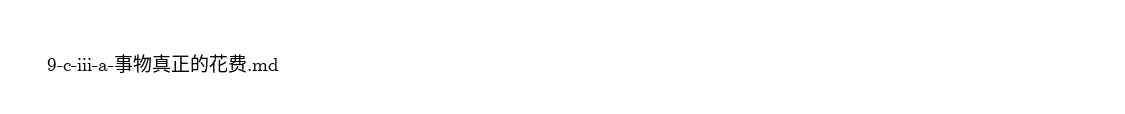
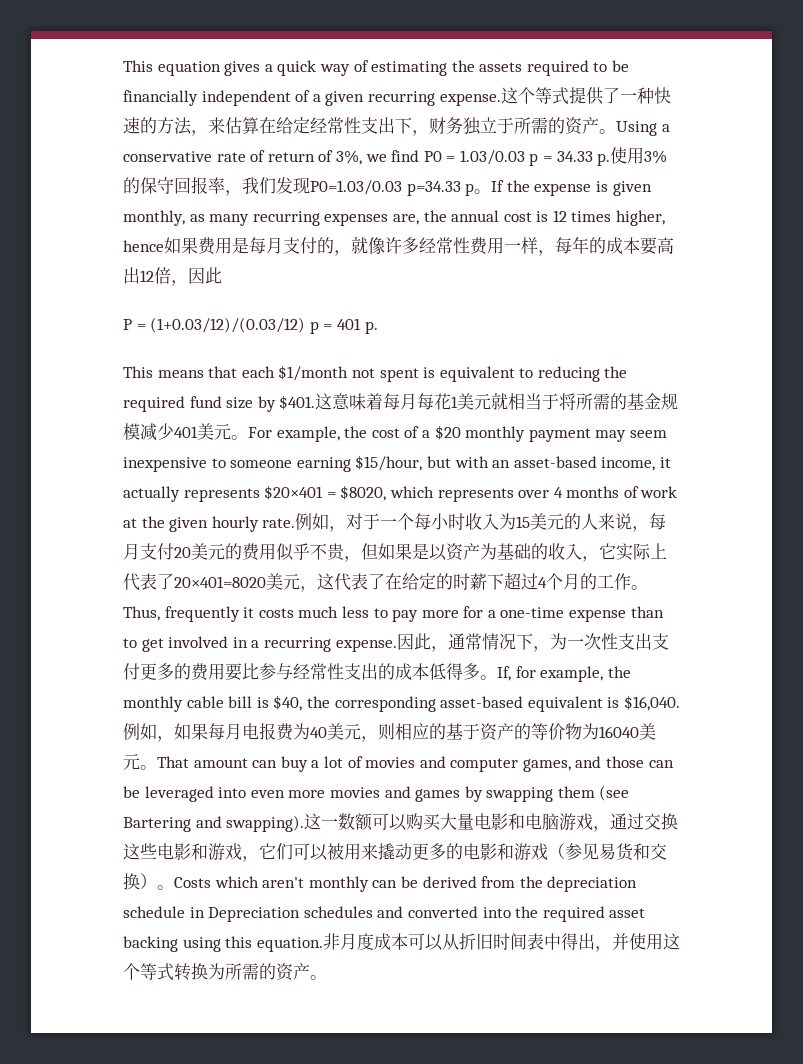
[47,54,279,73] 9-c-iii-a-事物真正的花费.md -> [123,60,630,76] [123,87,671,106] [123,117,670,136] [123,147,668,166] [123,177,652,196] [123,210,666,226] [123,236,674,256] [123,267,222,286] [123,317,378,334] [123,365,628,382] [123,392,679,412] [123,423,667,442] [123,455,671,472] [123,485,678,502] [123,513,667,532] [123,543,667,562] [123,572,648,592] [123,606,664,622] [123,633,669,652] [123,663,631,682] [123,695,680,712] [123,723,656,742] [123,753,674,772] [123,785,630,802] [123,813,679,832] [123,843,667,862] [123,873,638,892] [123,906,646,922] [123,933,680,952] [123,963,327,981] This equation gives a quick way of estimating the assets required to be financially independent of a given recurring expense.这个等式提供了一种快速的方法，来估算在给定经常性支出下，财务独立于所需的资产。Using a conservative rate of return of 3%, we find P0 = 1.03/0.03 p = 34.33 p.使用3%的保守回报率，我们发现P0=1.03/0.03 p=34.33 p。If the expense is given monthly, as many recurring expenses are, the annual cost is 12 times higher, hence如果费用是每月支付的，就像许多经常性费用一样，每年的成本要高出12倍，因此 // P = (1+0.03/12)/(0.03/12) p = 401 p. // This means that each $1/month not spent is equivalent to reducing the required fund size by $401.这意味着每月每花1美元就相当于将所需的基金规模减少401美元。For example, the cost of a $20 monthly payment may seem inexpensive to someone earning $15/hour, but with an asset-based income, it actually represents $20×401 = $8020, which represents over 4 months of work at the given hourly rate.例如，对于一个每小时收入为15美元的人来说，每月支付20美元的费用似乎不贵，但如果是以资产为基础的收入，它实际上代表了20×401=8020美元，这代表了在给定的时薪下超过4个月的工作。Thus, frequently it costs much less to pay more for a one-time expense than to get involved in a recurring expense.因此，通常情况下，为一次性支出支付更多的费用要比参与经常性支出的成本低得多。If, for example, the monthly cable bill is $40, the corresponding asset-based equivalent is $16,040.例如，如果每月电报费为40美元，则相应的基于资产的等价物为16040美元。That amount can buy a lot of movies and computer games, and those can be leveraged into even more movies and games by swapping them (see Bartering and swapping).这一数额可以购买大量电影和电脑游戏，通过交换这些电影和游戏，它们可以被用来撬动更多的电影和游戏（参见易货和交换）。Costs which aren't monthly can be derived from the depreciation schedule in Depreciation schedules and converted into the required asset backing using this equation.非月度成本可以从折旧时间表中得出，并使用这个等式转换为所需的资产。

